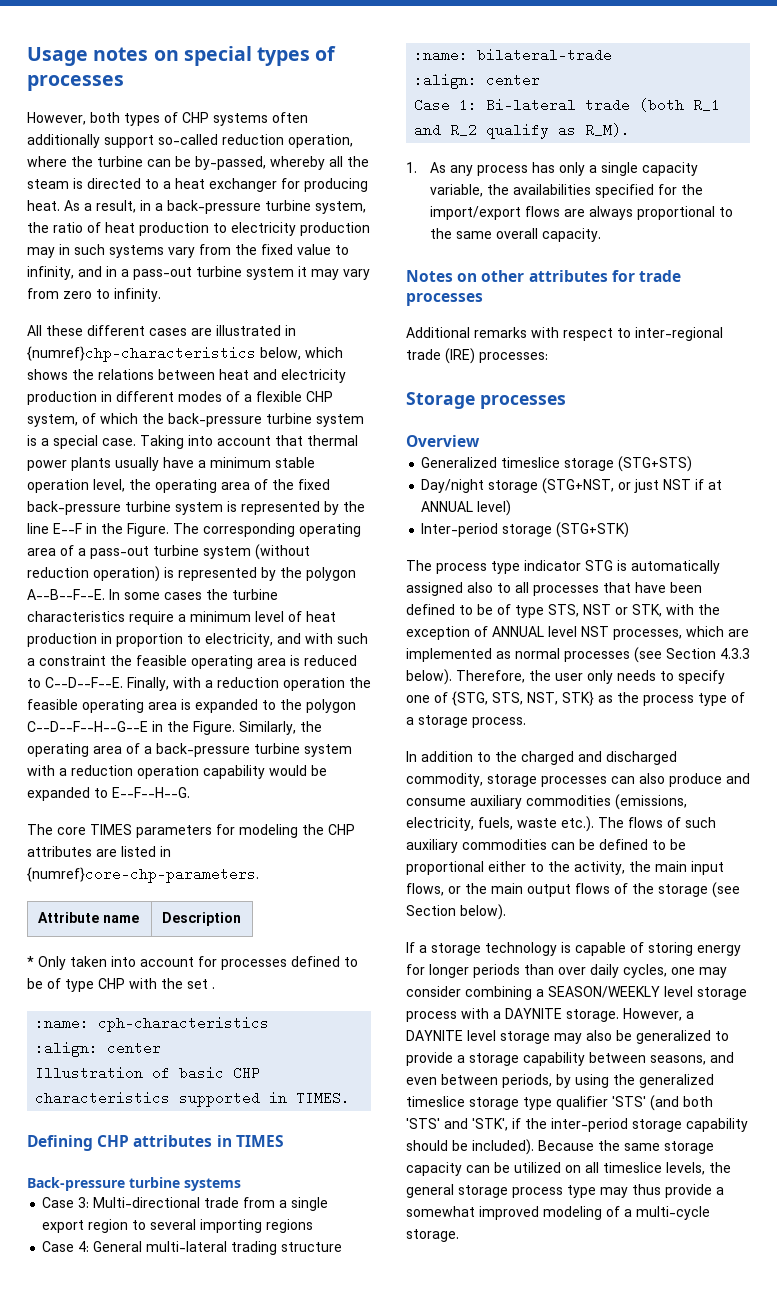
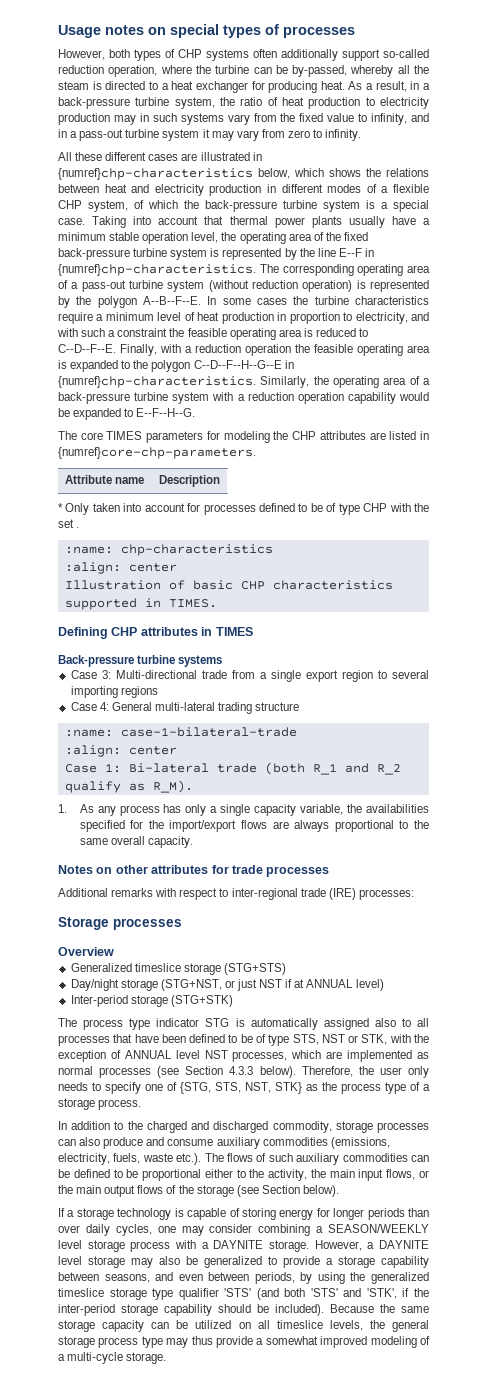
[101,523,169,537] the Figure. -> [58,264,256,276] {numref}chp-characteristics.
[167,721,235,735] the Figure. -> [58,376,256,388] {numref}chp-characteristics.
[98,1016,270,1032] cph-characteristics -> [120,544,273,556] chp-characteristics
[477,48,613,62] bilateral-trade -> [120,727,297,737] case-1-bilateral-trade

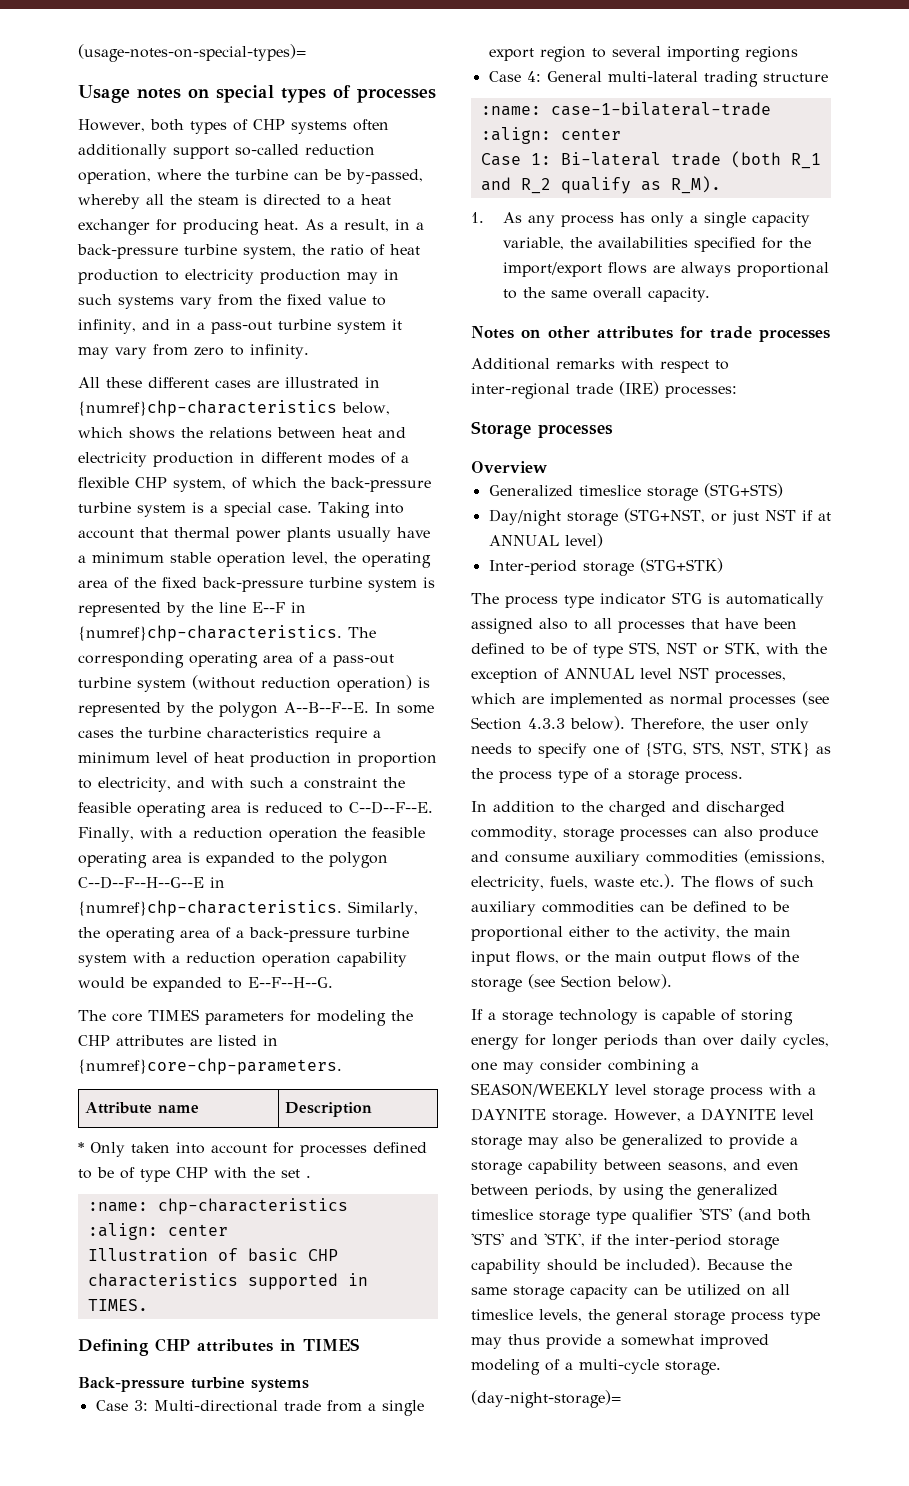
(58, 31) none -> [78,44,306,62] (usage-notes-on-special-types)= //
(167, 1358) none -> [471,1390,621,1408] // (day-night-storage)=

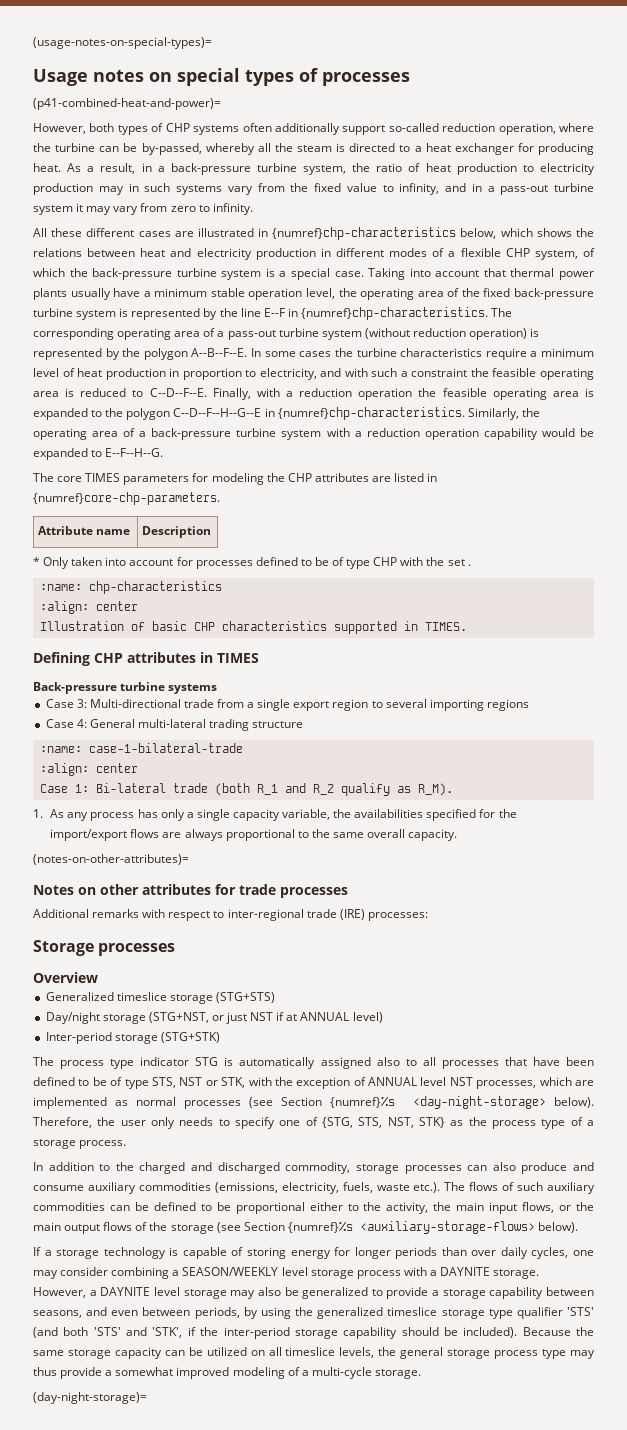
(436, 95) none -> [33,98,221,110] // (p41-combined-heat-and-power)=
(711, 294) none -> [33,854,189,865] // (notes-on-other-attributes)=
[528,718,565,729] 4.3.3 -> [329,1096,547,1109] {numref}%s <day-night-storage>
(612, 981) none -> [287,1221,535,1234] {numref}%s <auxiliary-storage-flows>

